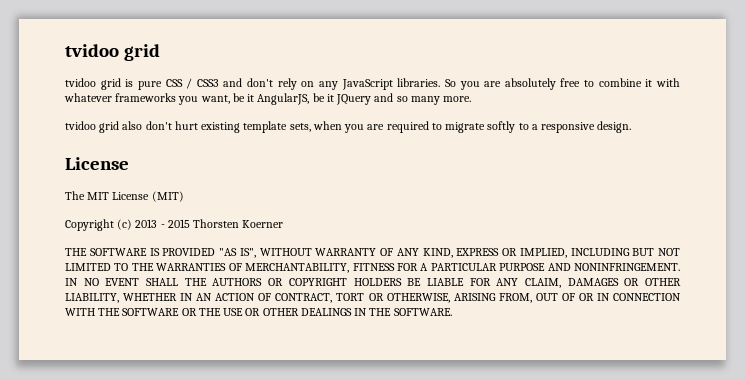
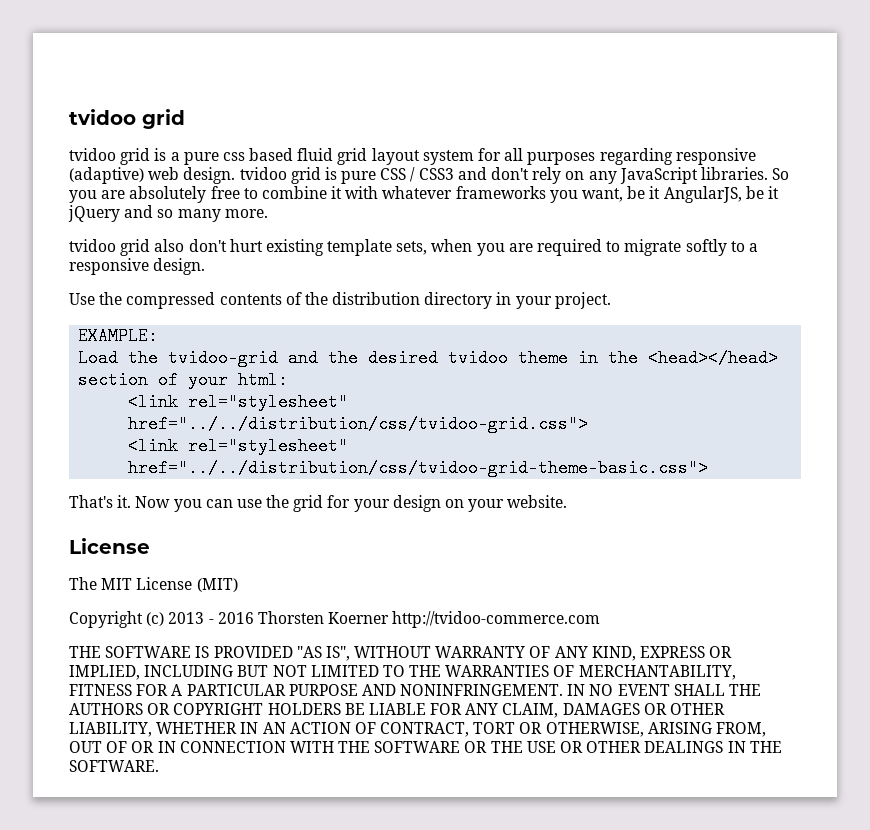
(134, 83) none -> [170,148,756,165] [69,167,337,184] a pure css based fluid grid layout system for all purposes regarding responsive (adaptive) web design. tvidoo grid is
[336,94,372,105] JQuery -> [68,205,120,222] jQuery
(632, 127) none -> [69,292,611,309] [78,327,159,345] [78,349,779,367] [78,371,289,389] [128,393,349,411] [128,415,589,433] [128,437,349,455] [128,459,709,477] [69,495,568,512] // Use the compressed contents of the distribution directory in your project. // EXAMPLE: // Load the tvidoo-grid and the desired tvidoo theme in the <head></head> section of your html: // <link rel="stylesheet" href="../../distribution/css/tvidoo-grid.css"> // <link rel="stylesheet" href="../../distribution/css/tvidoo-grid-theme-basic.css"> // That's it. Now you can use the grid for your design on your website.
[167,219,190,228] 2015 -> [217,612,254,624] 2016
(284, 224) none -> [392,611,601,628] http://tvidoo-commerce.com

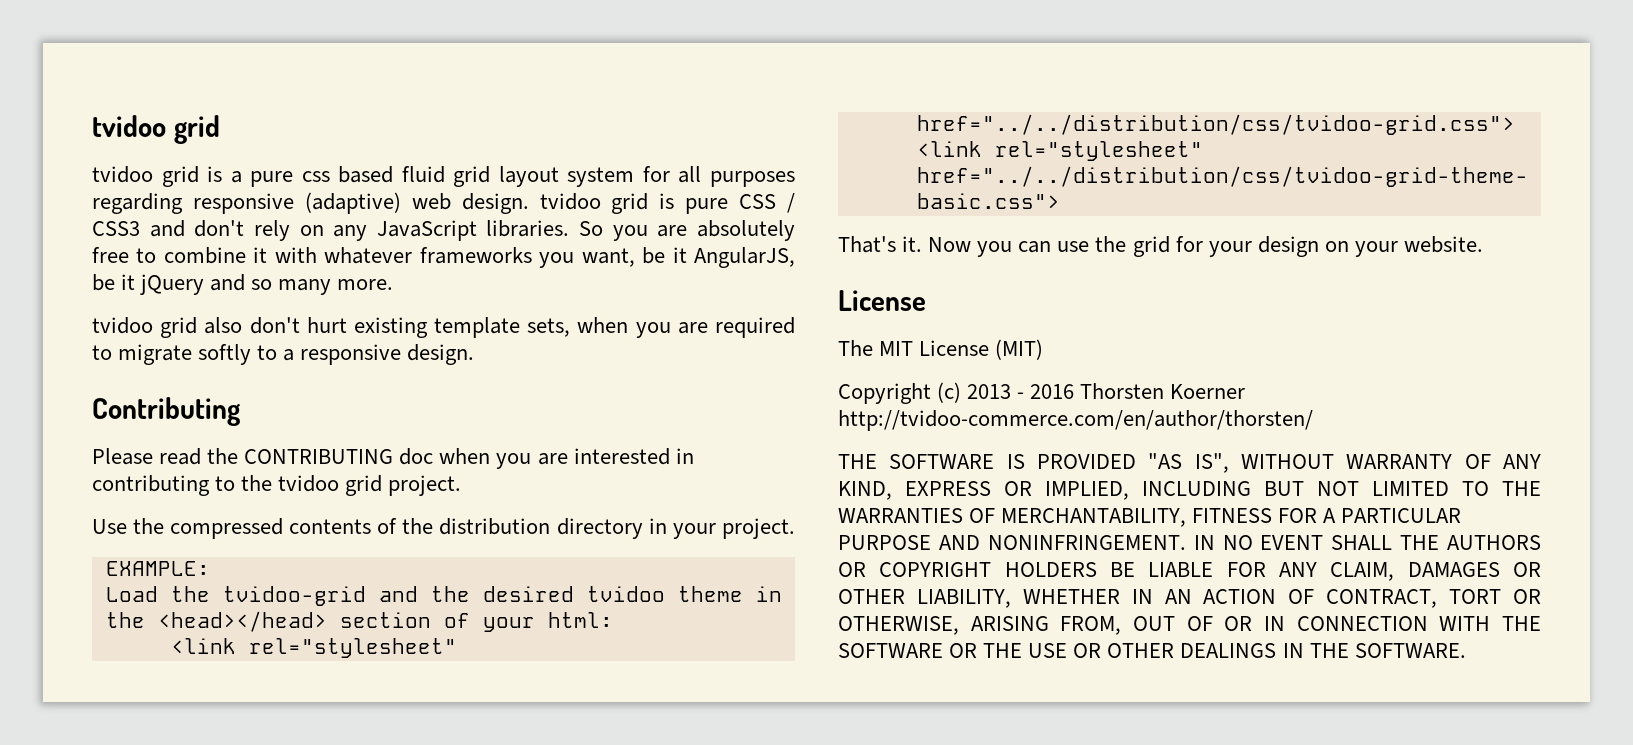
(206, 266) none -> [92,397,240,426] [92,448,694,469] [92,475,462,496] // Contributing // Please read the CONTRIBUTING doc when you are interested in contributing to the tvidoo grid project.
[392,611,601,628] http://tvidoo-commerce.com -> [838,410,1313,431] http://tvidoo-commerce.com/en/author/thorsten/

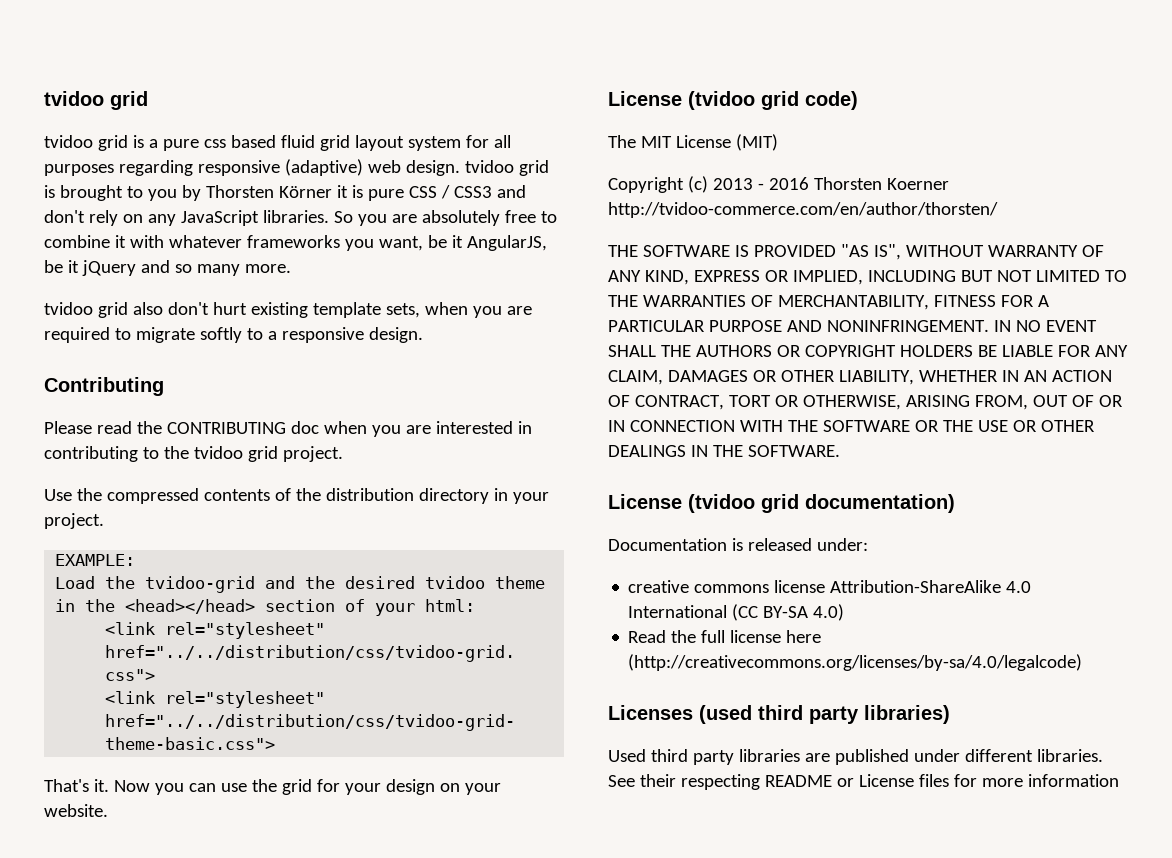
(675, 201) none -> [59,185,363,201] brought to you by Thorsten Körner it is
(926, 300) none -> [688,91,858,110] (tvidoo grid code)
(1466, 650) none -> [608,494,955,513] [608,538,868,551] [628,580,1032,593] [628,604,845,621] [628,630,822,643] [628,654,1083,671] [608,705,950,724] [608,749,1103,765] [608,774,1119,790] // License (tvidoo grid documentation) // Documentation is released under: // creative commons license Attribution-ShareAlike 4.0 International (CC BY-SA 4.0) // Read the full license here (http://creativecommons.org/licenses/by-sa/4.0/legalcode) // Licenses (used third party libraries) // Used third party libraries are published under different libraries. See their respecting README or License files for more information

